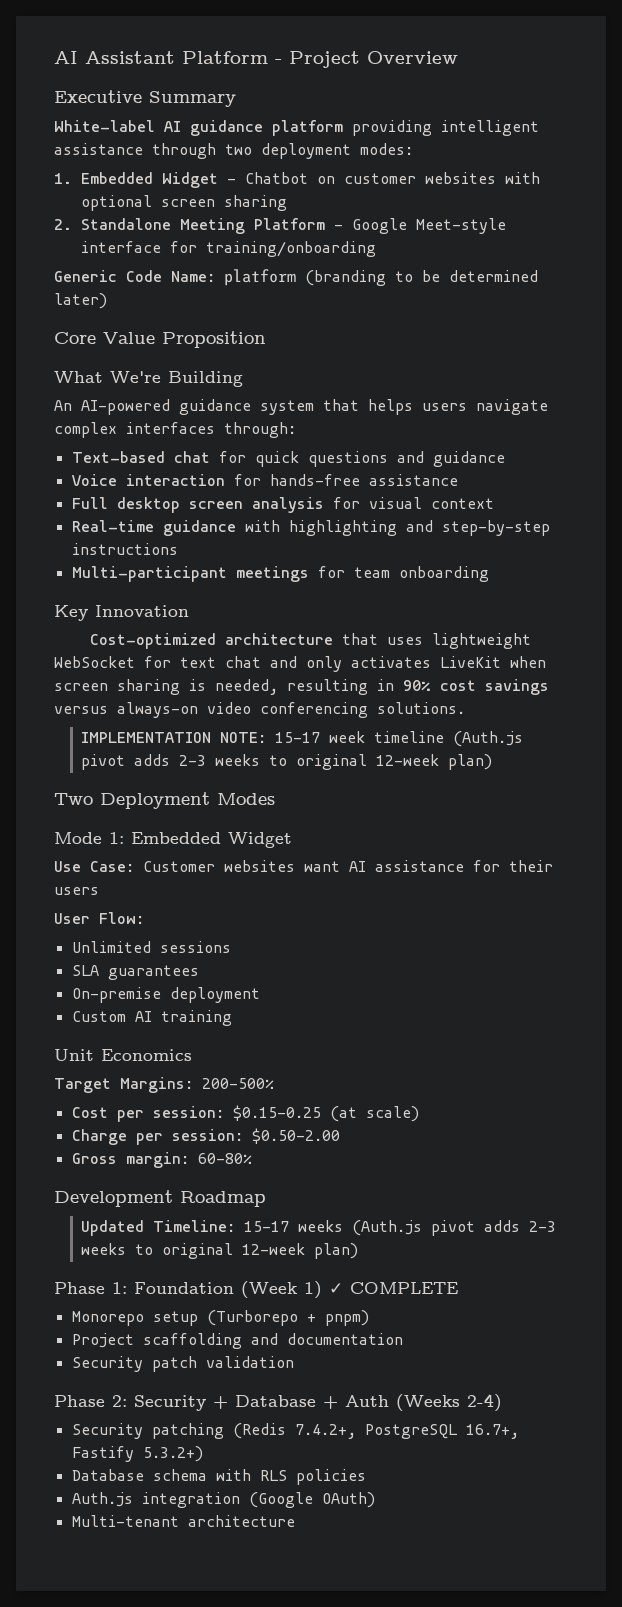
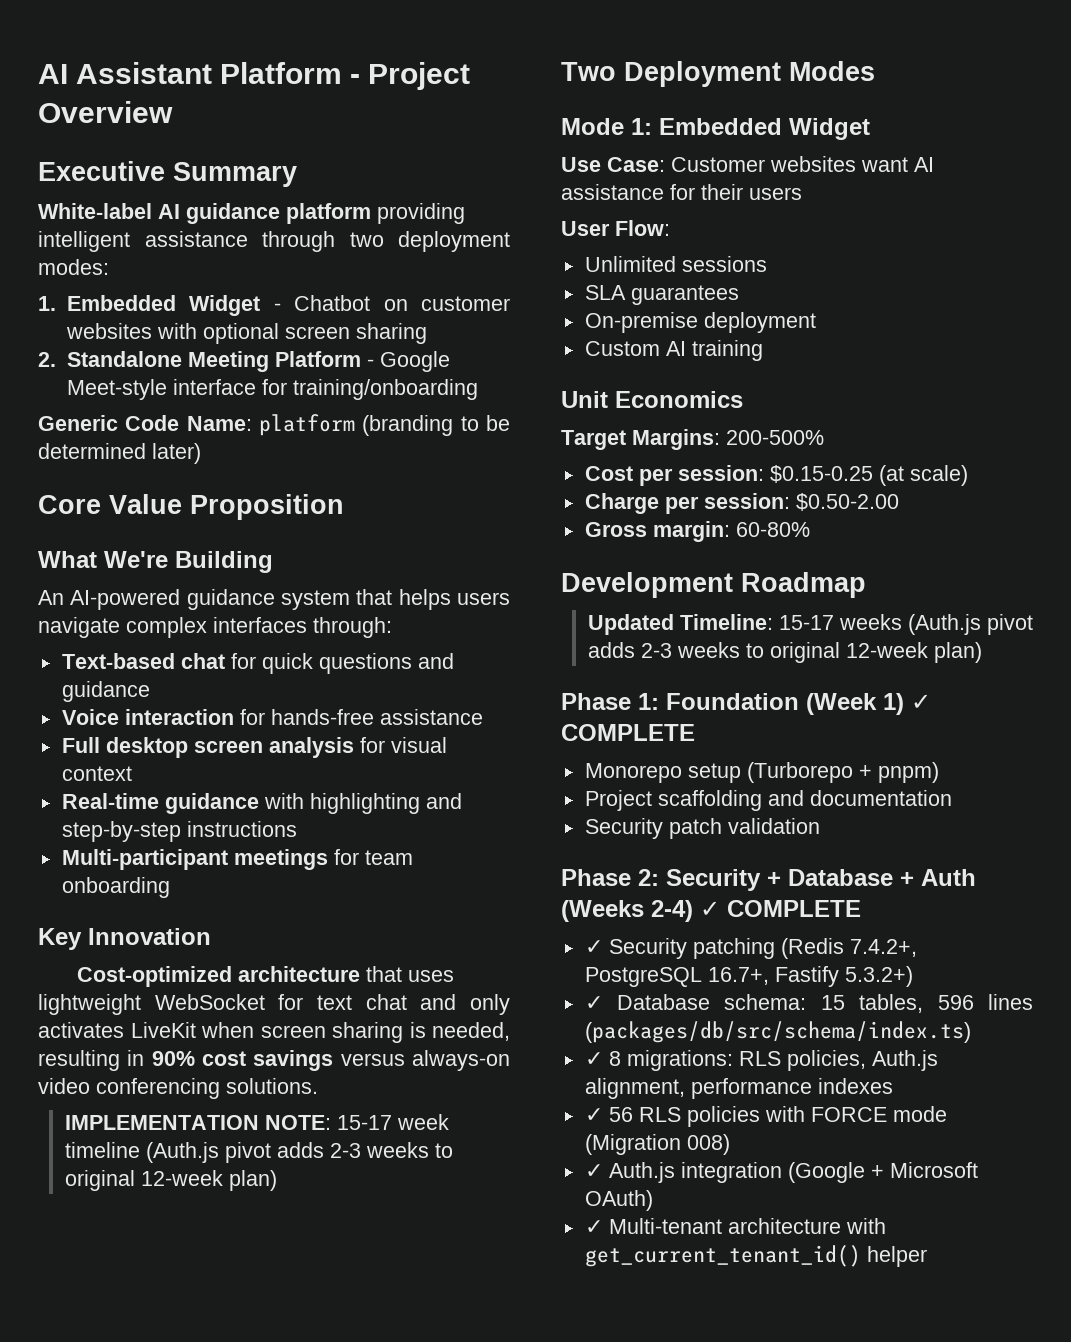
(502, 1403) // -> [700,900,861,917] [584,940,603,954] ✓ COMPLETE // ✓
[71,1469,366,1485] Database schema with RLS policies // -> [584,994,1033,1013] [584,1021,971,1043] [584,1050,938,1071] [584,1078,893,1099] [584,1106,947,1127] [584,1134,730,1155] [584,1164,603,1178] ✓ Database schema: 15 tables, 596 lines (packages/db/src/schema/index.ts) // ✓ 8 migrations: RLS policies, Auth.js alignment, performance indexes // ✓ 56 RLS policies with FORCE mode (Migration 008) // ✓
(313, 1500) none -> [870,1162,978,1178] + Microsoft
(375, 1500) none -> [584,1220,603,1234] ✓
(295, 1521) none -> [845,1218,886,1234] [584,1245,927,1267] with get_current_tenant_id() helper

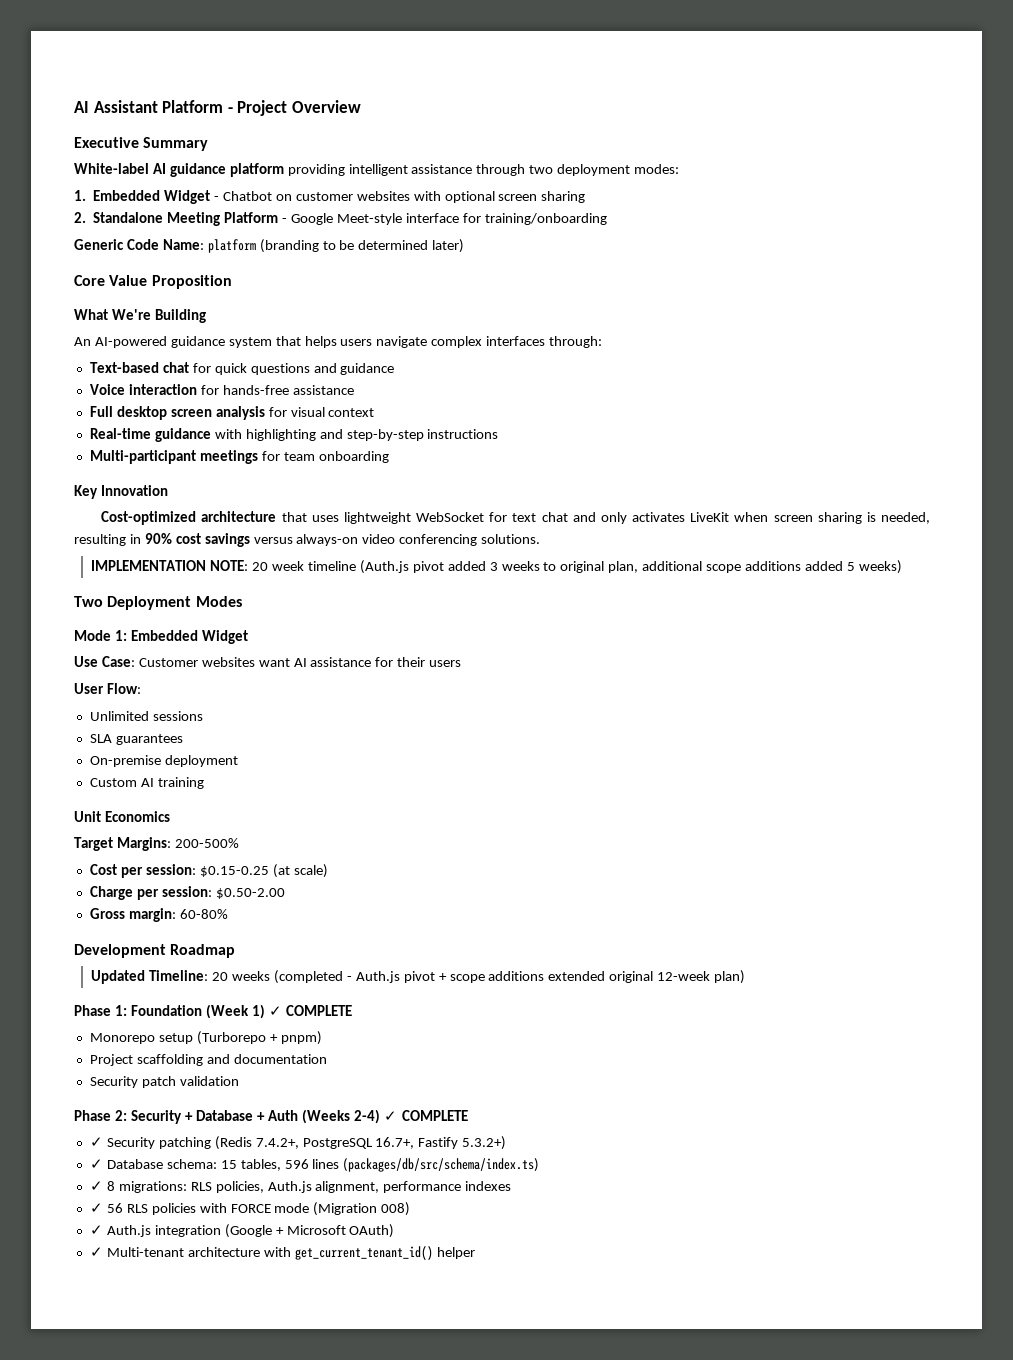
[336,1115,392,1130] 15-17 -> [252,562,269,571] 20
[276,1142,453,1158] [64,1170,277,1191] adds 2-3 weeks to original 12-week plan) -> [447,560,902,574] added 3 weeks to original plan, additional scope additions added 5 weeks)
[778,614,1033,635] [587,642,764,658] 15-17 weeks (Auth.js pivot adds 2-3 weeks to -> [212,970,606,984] 20 weeks (completed - Auth.js pivot + scope additions extended

